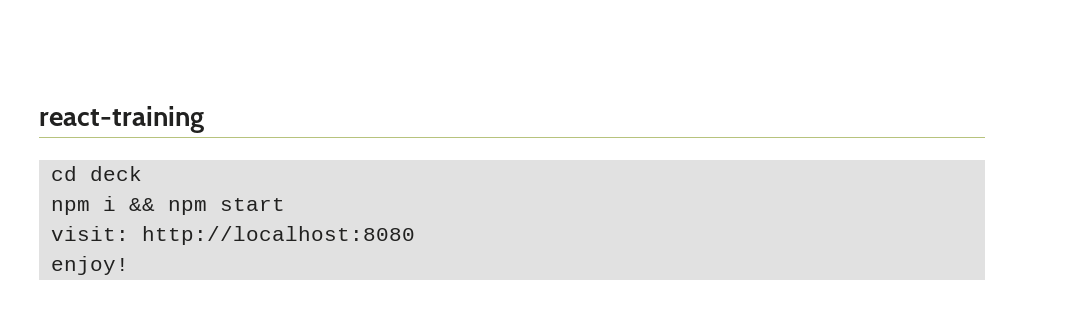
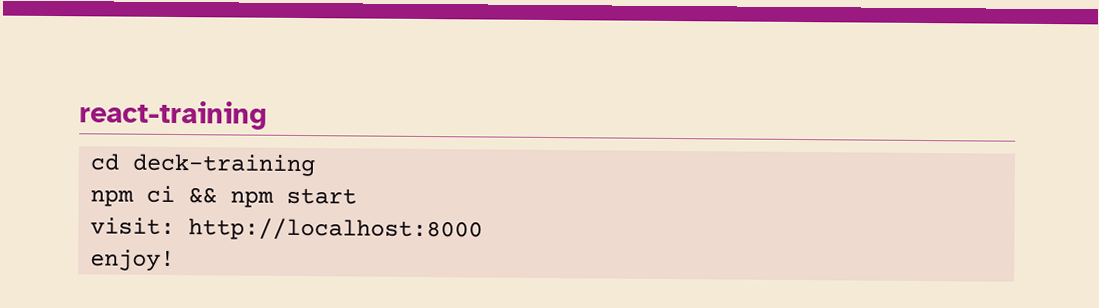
[90,166,142,181] [51,196,116,215] deck // npm i -> [132,153,316,177] [90,185,176,207] deck-training // npm ci
[142,226,415,245] http://localhost:8080 -> [188,217,484,242] http://localhost:8000

